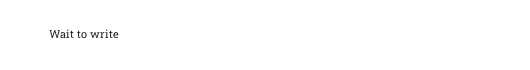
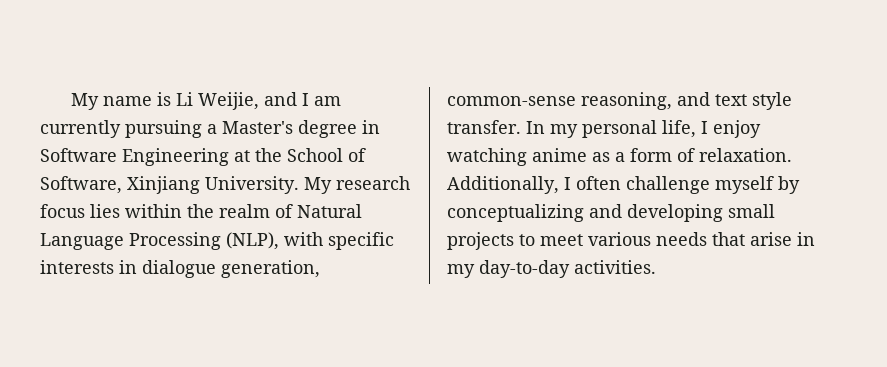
[49,29,119,39] Wait to write -> [70,92,341,110] [40,120,380,138] [40,148,366,166] [40,176,410,194] [40,204,362,218] [40,232,394,250] [40,260,320,278] [447,92,792,110] [447,120,761,138] [447,148,792,166] [447,176,800,194] [447,204,775,222] [447,232,815,250] [447,260,656,278] My name is Li Weijie, and I am currently pursuing a Master's degree in Software Engineering at the School of Software, Xinjiang University. My research focus lies within the realm of Natural Language Processing (NLP), with specific interests in dialogue generation, common-sense reasoning, and text style transfer. In my personal life, I enjoy watching anime as a form of relaxation. Additionally, I often challenge myself by conceptualizing and developing small projects to meet various needs that arise in my day-to-day activities.

